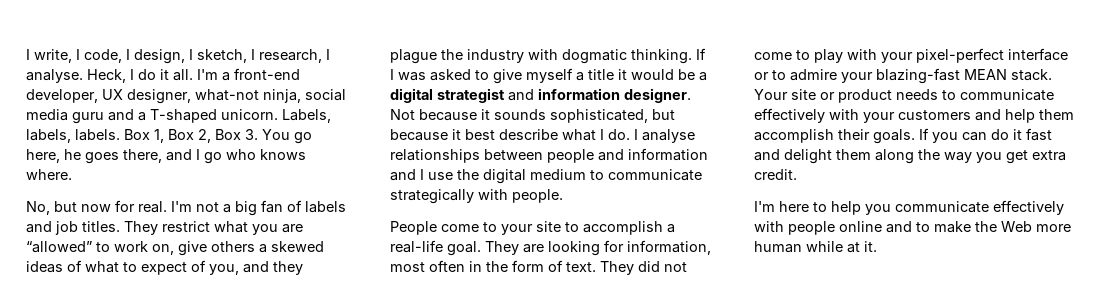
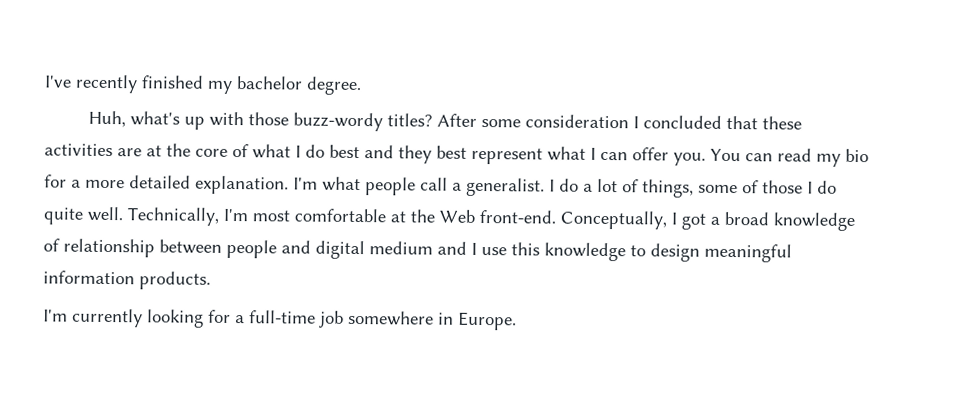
[26,49,330,64] [26,68,300,83] [26,89,346,104] [26,109,331,124] [26,129,312,144] [26,149,306,164] [26,169,72,180] [26,200,346,216] [26,221,303,235] [26,241,324,256] [26,260,303,275] [390,48,706,64] [390,68,707,84] [390,88,691,103] [390,109,675,123] [390,129,695,143] [390,149,480,163] I write, I code, I design, I sketch, I research, I analyse. Heck, I do it all. I'm a front-end developer, UX designer, what-not ninja, social media guru and a T-shaped unicorn. Labels, labels, labels. Box 1, Box 2, Box 3. You go here, he goes there, and I go who knows where. // No, but now for real. I'm not a big fan of labels and job titles. They restrict what you are “allowed” to work on, give others a skewed ideas of what to expect of you, and they plague the industry with dogmatic thinking. If I was asked to give myself a title it would be a digital strategist and information designer. Not because it sounds sophisticated, but because it best describe what I do. I analyse relationships -> [44,74,362,96] [88,110,803,132] [44,143,869,167] [44,174,837,198] [43,206,855,232] [43,238,155,258] I've recently finished my bachelor degree. // Huh, what's up with those buzz-wordy titles? After some consideration I concluded that these activities are at the core of what I do best and they best represent what I can offer you. You can read my bio for a more detailed explanation. I'm what people call a generalist. I do a lot of things, some of those I do quite well. Technically, I'm most comfortable at the Web front-end. Conceptually, I got a broad knowledge of relationship
[628,148,708,161] information -> [315,240,433,260] digital medium
[457,169,702,184] [390,189,563,204] [390,221,675,235] [390,240,711,256] [390,260,687,275] [754,48,1068,63] [754,68,1052,84] [754,89,1054,103] [754,108,1074,123] [754,128,1052,144] [754,149,1066,164] [754,169,797,180] [754,200,1064,215] [754,221,1071,235] [754,241,877,253] the digital medium to communicate strategically with people. // People come to your site to accomplish a real-life goal. They are looking for information, most often in the form of text. They did not come to play with your pixel-perfect interface or to admire your blazing-fast MEAN stack. Your site or product needs to communicate effectively with your customers and help them accomplish their goals. If you can do it fast and delight them along the way you get extra credit. // I'm here to help you communicate effectively with people online and to make the Web more human while at it. -> [511,242,792,263] [43,270,211,290] [43,308,517,331] this knowledge to design meaningful information products. // I'm currently looking for a full-time job somewhere in Europe.

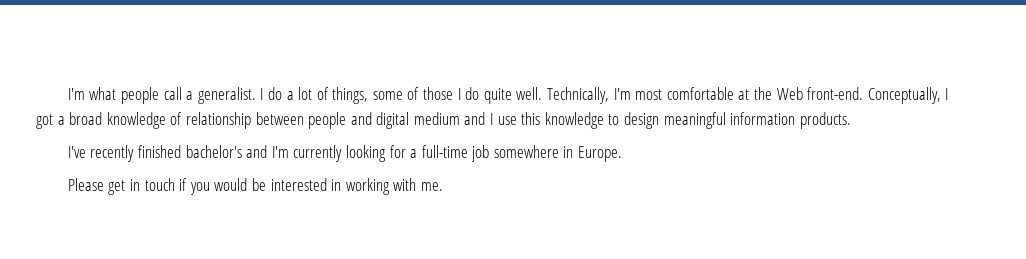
[44,74,362,96] [88,110,803,132] [44,143,869,167] [44,174,289,195] I've recently finished my bachelor degree. // Huh, what's up with those buzz-wordy titles? After some consideration I concluded that these activities are at the core of what I do best and they best represent what I can offer you. You can read my bio for a more detailed explanation. -> (67, 94) none
(211, 280) none -> [67,145,268,162] I've recently finished bachelor's and
(517, 321) none -> [67,178,443,195] // Please get in touch if you would be interested in working with me.

